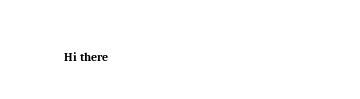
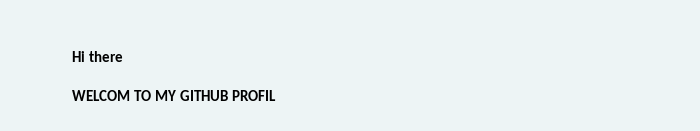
(109, 56) none -> [72,90,276,101] // WELCOM TO MY GITHUB PROFIL

